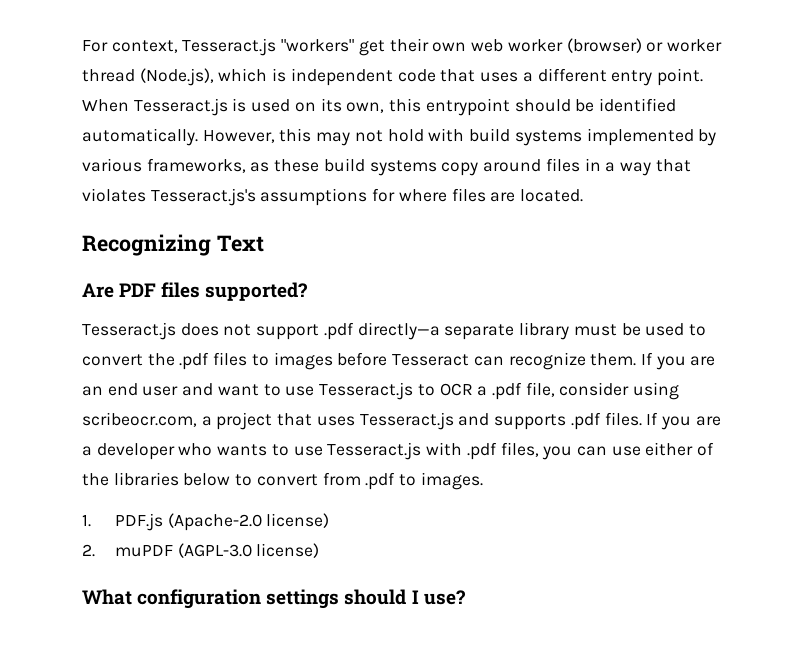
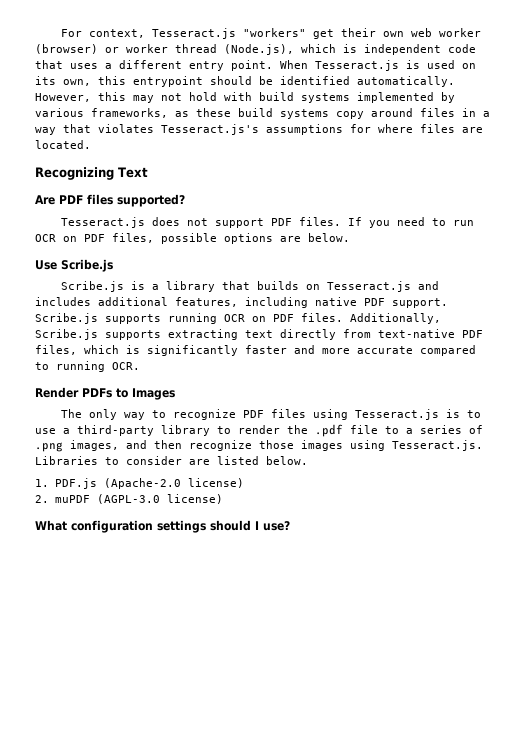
[323,322,706,340] [82,352,716,370] [82,382,680,400] [82,412,721,430] [82,442,715,460] [82,472,483,490] .pdf directly—a separate library must be used to convert the .pdf files to images before Tesseract can recognize them. If you are an end user and want to use Tesseract.js to OCR a .pdf file, consider using scribeocr.com, a project that uses Tesseract.js and supports .pdf files. If you are a developer who wants to use Tesseract.js with .pdf files, you can use either of the libraries below to convert from .pdf to images. -> [270,217,474,228] [35,233,350,244] [35,259,113,272] [60,281,439,292] [35,297,448,308] [35,313,441,324] [35,329,483,340] [35,345,476,356] [35,361,140,372] [35,387,175,400] [60,409,481,420] [35,424,483,437] [35,440,483,452] [35,456,308,465] PDF files. If you need to run OCR on PDF files, possible options are below. // Use Scribe.js // Scribe.js is a library that builds on Tesseract.js and includes additional features, including native PDF support. Scribe.js supports running OCR on PDF files. Additionally, Scribe.js supports extracting text directly from text-native PDF files, which is significantly faster and more accurate compared to running OCR. // Render PDFs to Images // The only way to recognize PDF files using Tesseract.js is to use a third-party library to render the .pdf file to a series of .png images, and then recognize those images using Tesseract.js. Libraries to consider are listed below.

